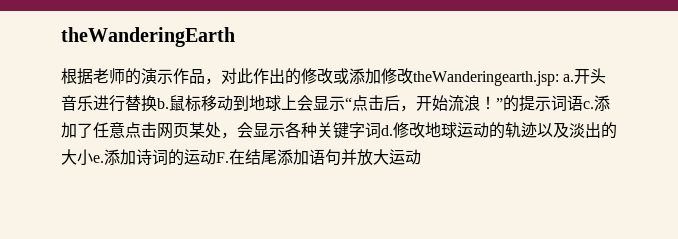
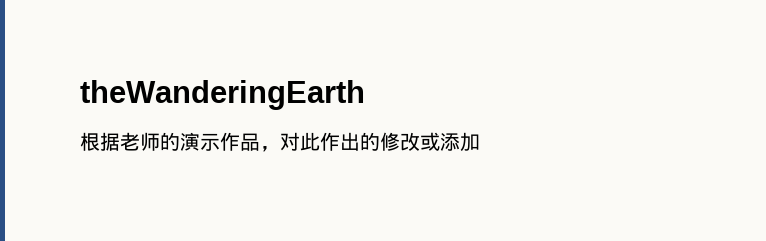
[381,68,607,86] [61,95,610,112] [61,122,617,139] [61,149,421,166] 修改theWanderingearth.jsp: a.开头音乐进行替换b.鼠标移动到地球上会显示“点击后，开始流浪！”的提示词语c.添加了任意点击网页某处，会显示各种关键字词d.修改地球运动的轨迹以及淡出的大小e.添加诗词的运动F.在结尾添加语句并放大运动 -> (480, 142) none

